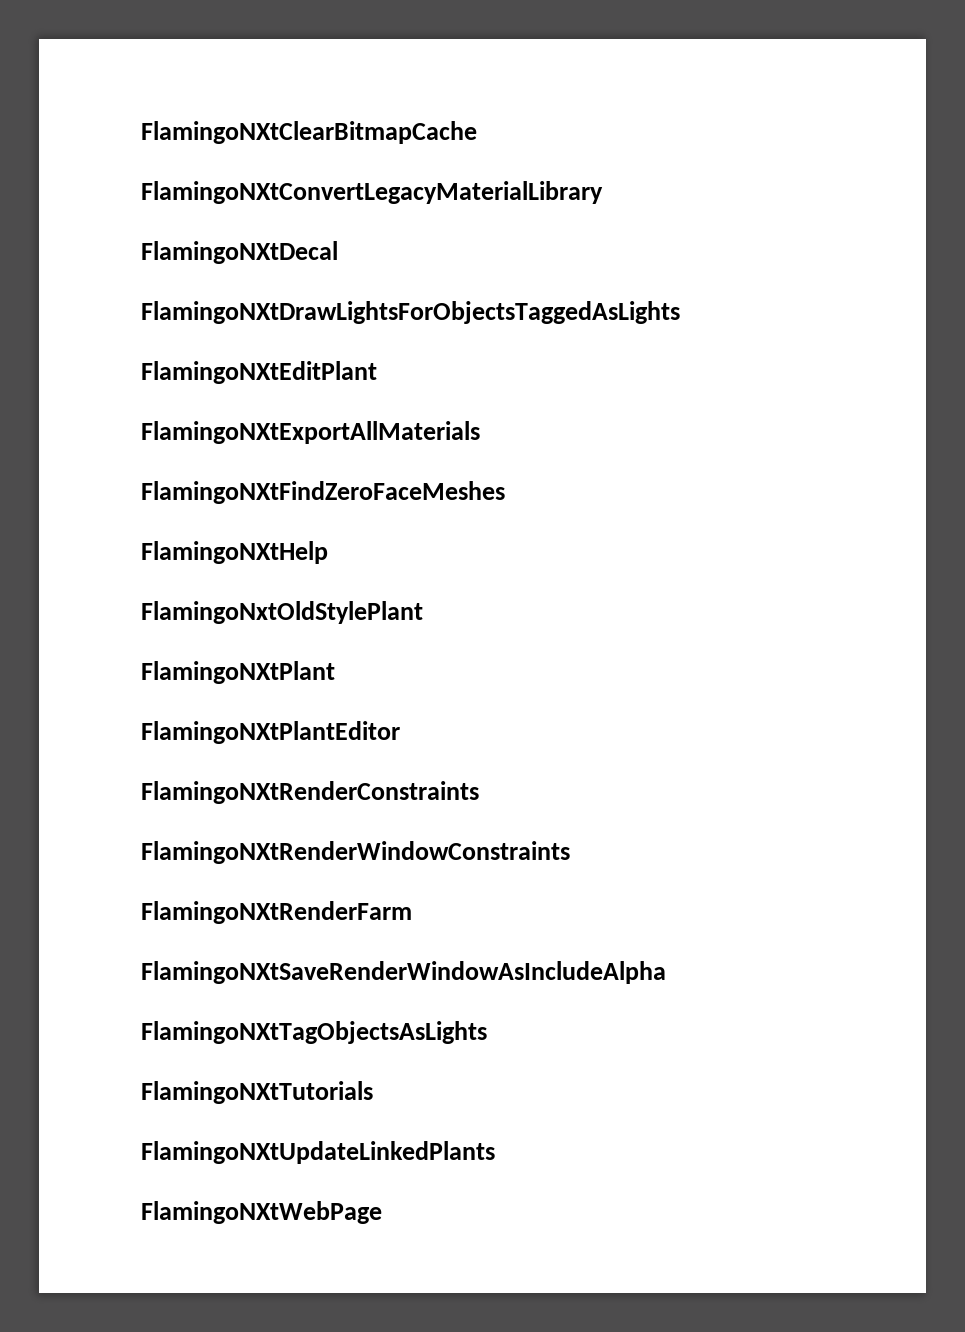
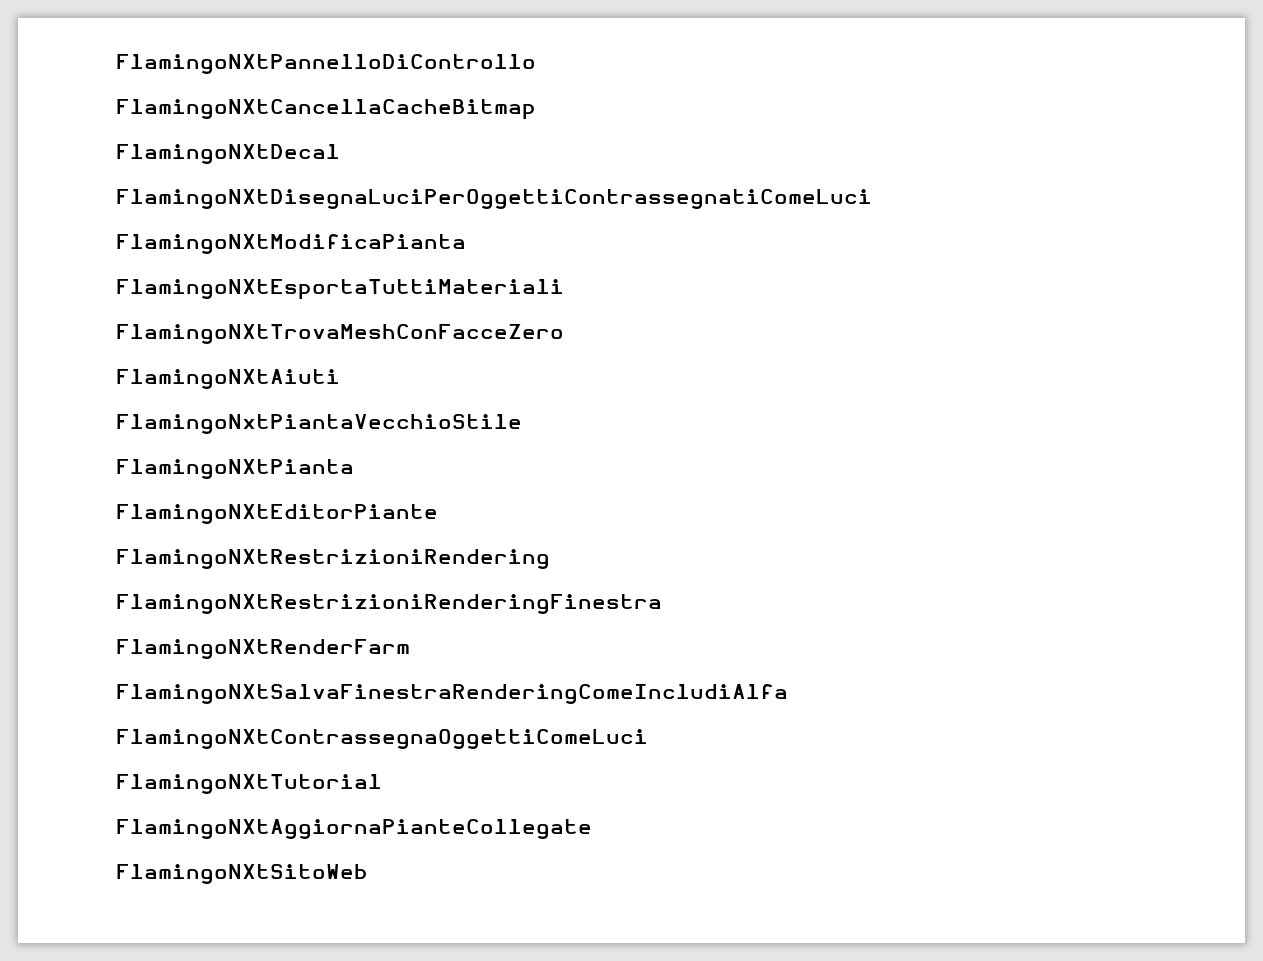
[141,121,477,144] [141,181,603,204] FlamingoNXtClearBitmapCache // FlamingoNXtConvertLegacyMaterialLibrary -> [116,54,536,74] [116,99,536,120] FlamingoNXtPannelloDiControllo // FlamingoNXtCancellaCacheBitmap
[141,301,680,324] [141,361,377,384] [141,421,480,444] [141,481,505,504] [141,541,328,564] [141,601,423,624] [141,661,335,684] [141,721,400,744] [141,781,479,804] [141,841,570,864] [141,901,412,924] [141,961,666,984] [141,1021,487,1044] [141,1081,373,1104] [141,1141,495,1164] [141,1201,382,1224] FlamingoNXtDrawLightsForObjectsTaggedAsLights // FlamingoNXtEditPlant // FlamingoNXtExportAllMaterials // FlamingoNXtFindZeroFaceMeshes // FlamingoNXtHelp // FlamingoNxtOldStylePlant // FlamingoNXtPlant // FlamingoNXtPlantEditor // FlamingoNXtRenderConstraints // FlamingoNXtRenderWindowConstraints // FlamingoNXtRenderFarm // FlamingoNXtSaveRenderWindowAsIncludeAlpha // FlamingoNXtTagObjectsAsLights // FlamingoNXtTutorials // FlamingoNXtUpdateLinkedPlants // FlamingoNXtWebPage -> [116,189,872,209] [116,234,466,254] [116,279,564,300] [116,324,564,344] [116,369,340,389] [116,414,522,434] [116,459,354,479] [116,504,438,524] [116,549,550,569] [116,594,662,614] [116,639,410,659] [116,684,788,704] [116,729,648,749] [116,774,382,794] [116,819,592,839] [116,864,368,884] FlamingoNXtDisegnaLuciPerOggettiContrassegnatiComeLuci // FlamingoNXtModificaPianta // FlamingoNXtEsportaTuttiMateriali // FlamingoNXtTrovaMeshConFacceZero // FlamingoNXtAiuti // FlamingoNxtPiantaVecchioStile // FlamingoNXtPianta // FlamingoNXtEditorPiante // FlamingoNXtRestrizioniRendering // FlamingoNXtRestrizioniRenderingFinestra // FlamingoNXtRenderFarm // FlamingoNXtSalvaFinestraRenderingComeIncludiAlfa // FlamingoNXtContrassegnaOggettiComeLuci // FlamingoNXtTutorial // FlamingoNXtAggiornaPianteCollegate // FlamingoNXtSitoWeb

